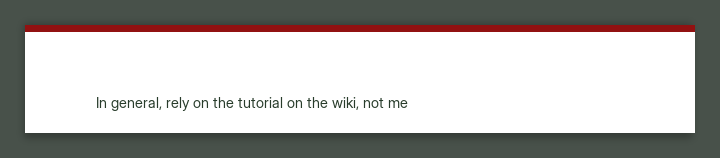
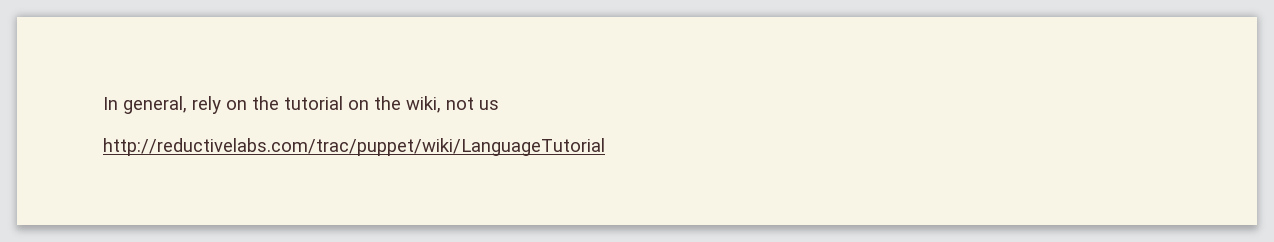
[388,100,408,108] me -> [479,100,499,110] [103,138,605,156] us // http://reductivelabs.com/trac/puppet/wiki/LanguageTutorial

